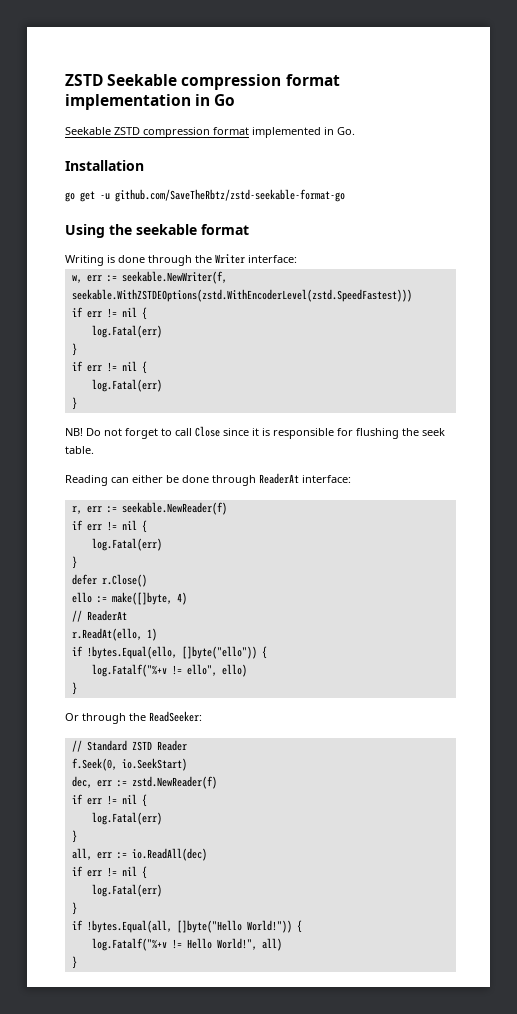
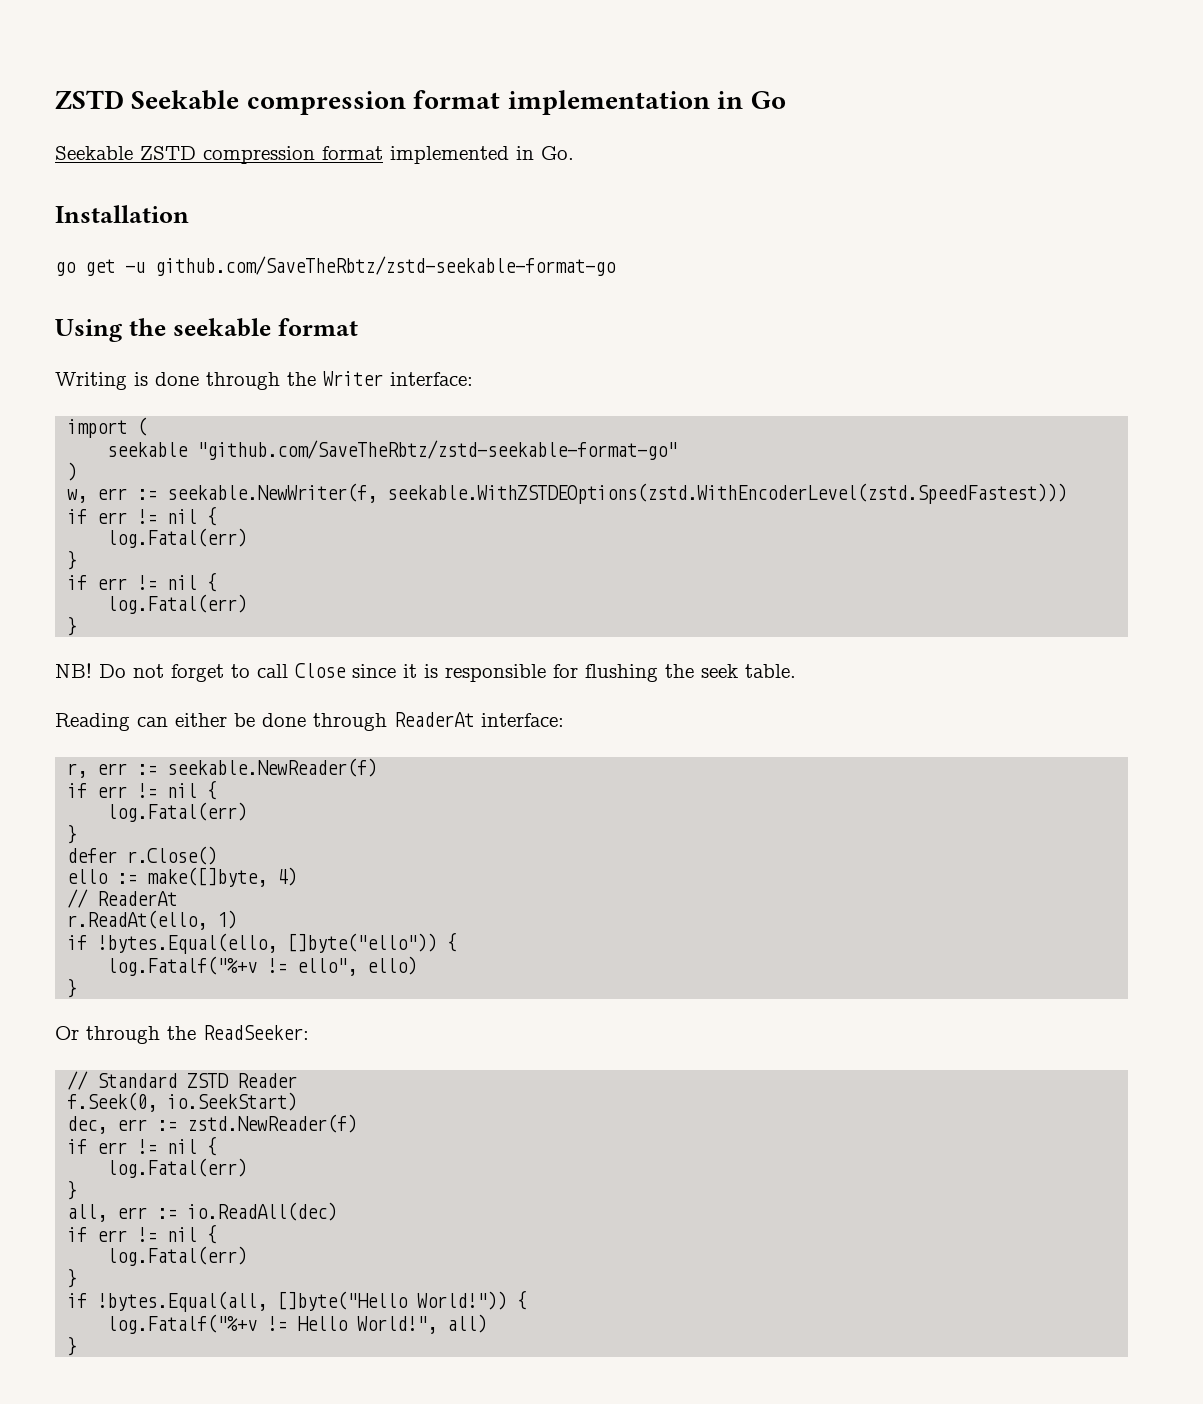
(297, 259) none -> [67,417,148,438] [107,440,678,460] [67,462,78,481] // import ( // seekable "github.com/SaveTheRbtz/zstd-seekable-format-go" // )

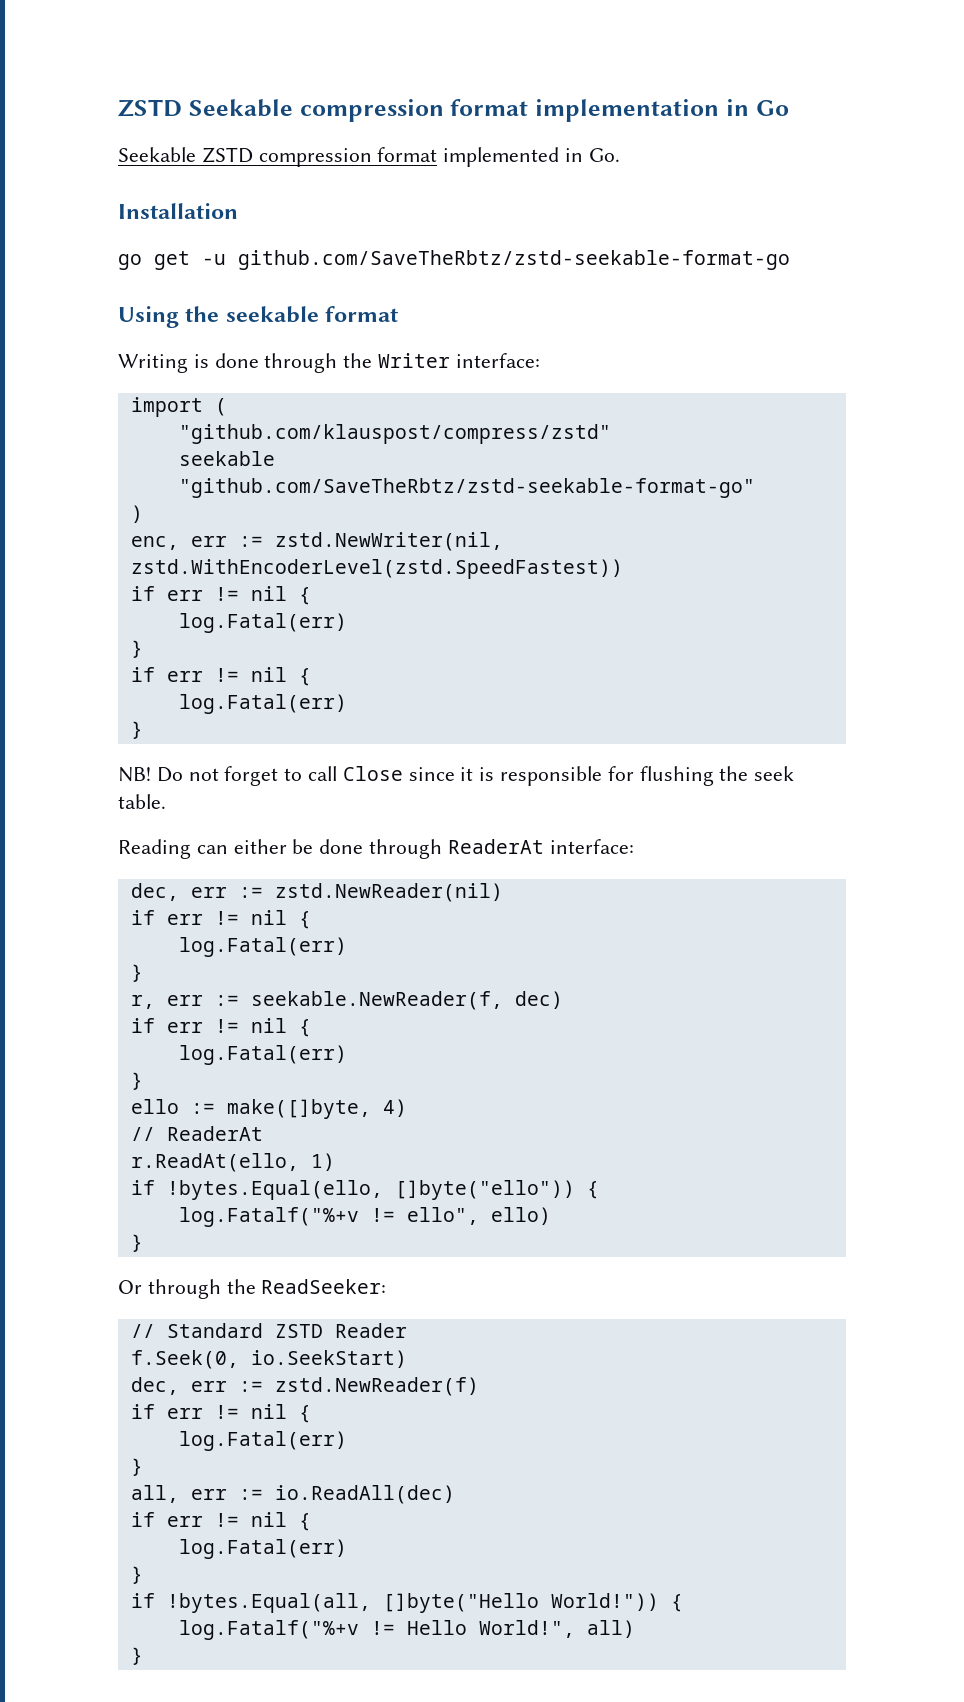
(148, 426) none -> [178,424,611,444] // "github.com/klauspost/compress/zstd"
[67,483,1068,504] w, err := seekable.NewWriter(f, seekable.WithZSTDEOptions(zstd.WithEncoderLevel(zstd.SpeedFastest))) -> [130,532,503,551] [130,559,623,579] enc, err := zstd.NewWriter(nil, zstd.WithEncoderLevel(zstd.SpeedFastest))
[67,758,378,778] [67,780,218,800] [107,802,248,822] [67,824,78,844] [67,846,218,865] r, err := seekable.NewReader(f) // if err != nil { // log.Fatal(err) // } // defer r.Close() -> [130,883,503,902] [130,910,311,929] [178,937,347,957] [130,964,143,982] [130,991,563,1010] [130,1018,311,1037] [178,1045,347,1065] [130,1072,143,1090] dec, err := zstd.NewReader(nil) // if err != nil { // log.Fatal(err) // } // r, err := seekable.NewReader(f, dec) // if err != nil { // log.Fatal(err) // }

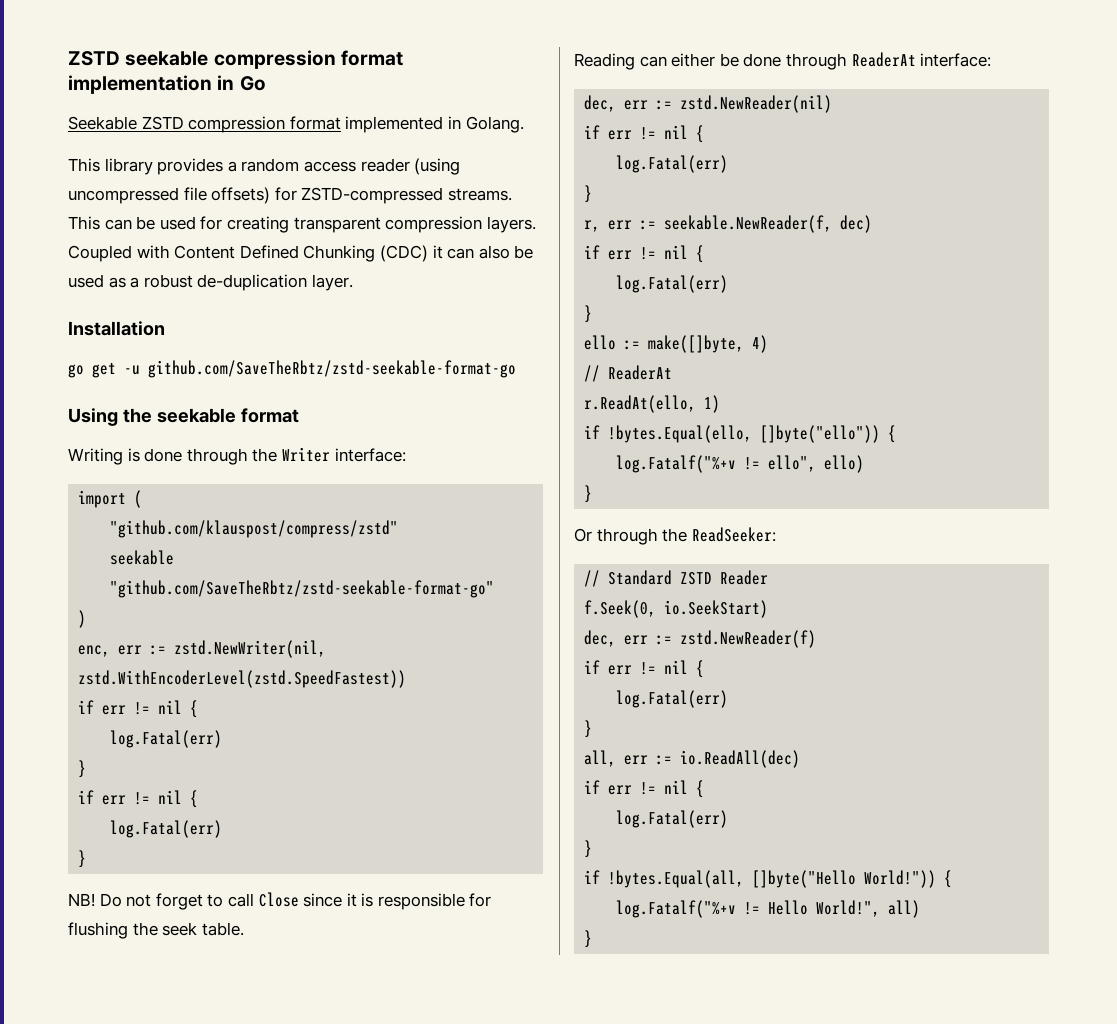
[118,99,293,117] ZSTD Seekable -> [68,51,209,66] ZSTD seekable
[588,148,620,162] Go. -> [465,116,524,133] [68,158,461,175] [68,187,512,204] [68,216,536,233] [68,245,534,262] [68,274,353,291] Golang. // This library provides a random access reader (using uncompressed file offsets) for ZSTD-compressed streams. This can be used for creating transparent compression layers. Coupled with Content Defined Chunking (CDC) it can also be used as a robust de-duplication layer.

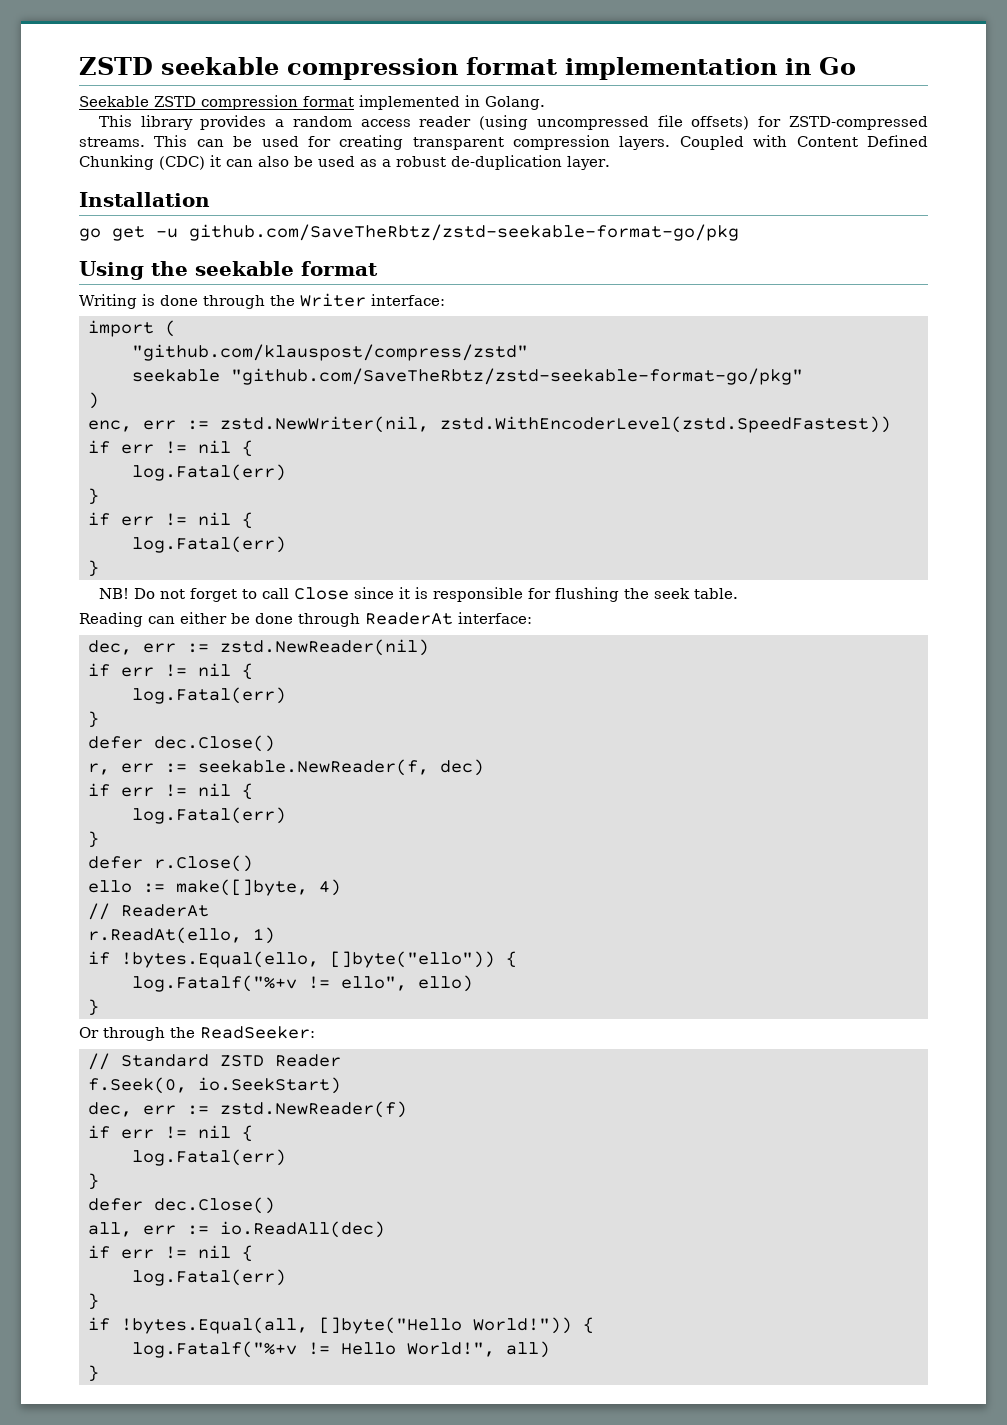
[148,360,516,378] github.com/SaveTheRbtz/zstd-seekable-format-go -> [189,224,739,241] github.com/SaveTheRbtz/zstd-seekable-format-go/pkg
[110,580,495,598] "github.com/SaveTheRbtz/zstd-seekable-format-go" -> [231,368,803,385] "github.com/SaveTheRbtz/zstd-seekable-format-go/pkg"
(593, 194) none -> [88,735,275,752] // defer dec.Close()
(593, 314) none -> [88,855,253,872] // defer r.Close()
(593, 729) none -> [88,1197,275,1214] // defer dec.Close()

